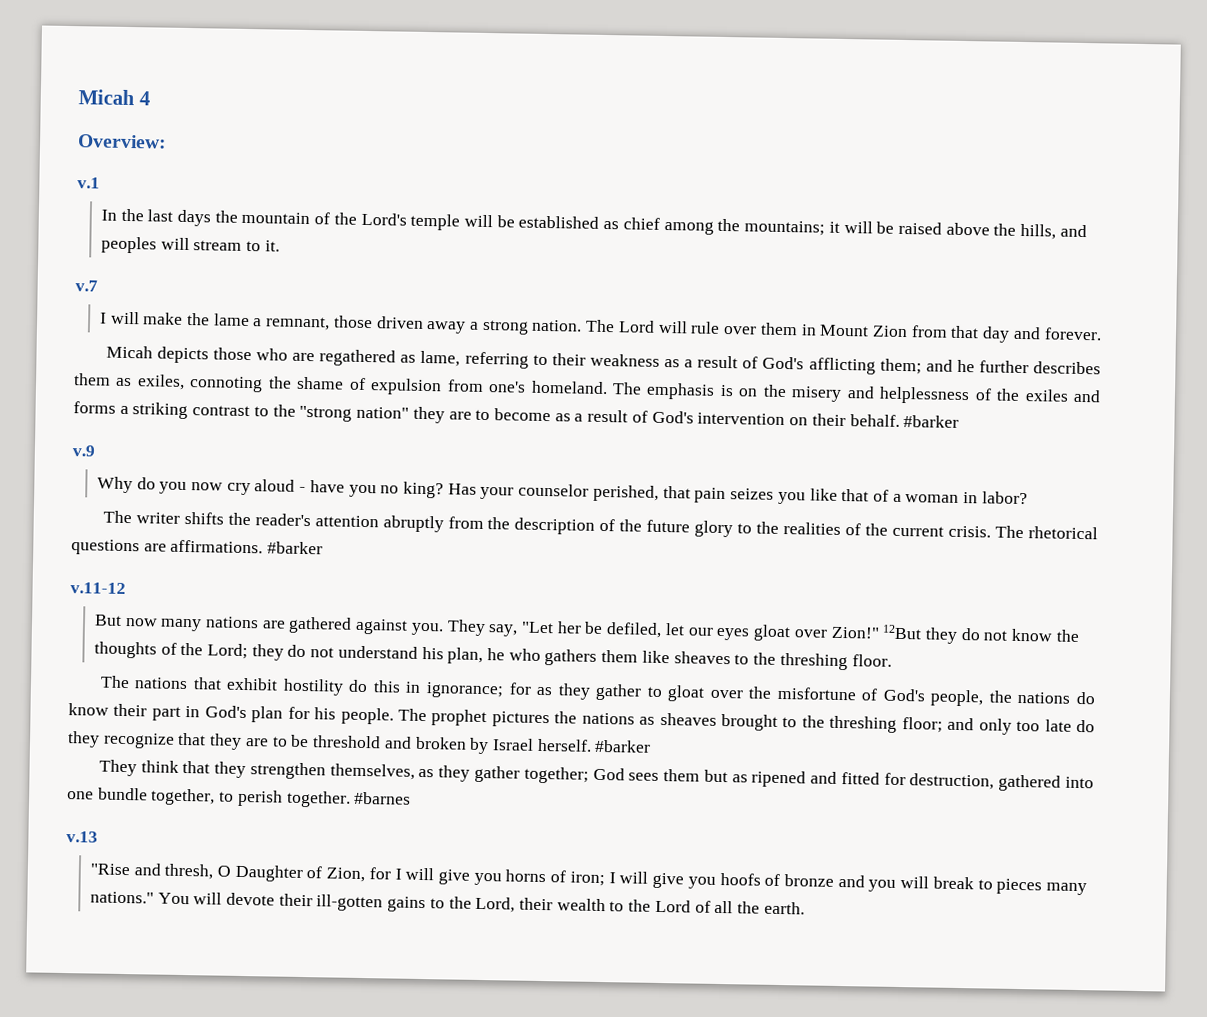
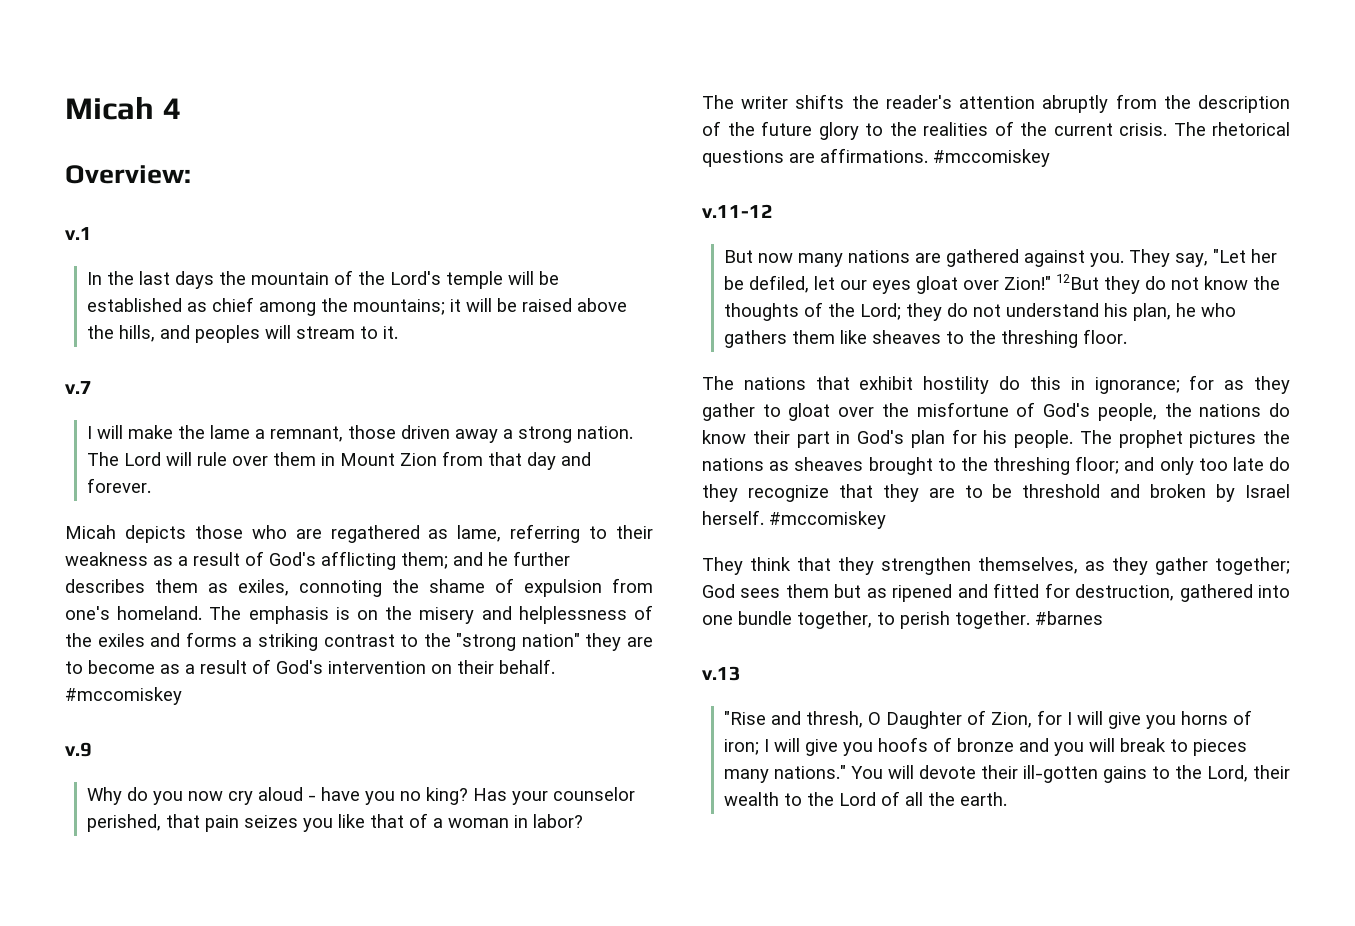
[903,415,960,428] #barker -> [65,687,182,705] #mccomiskey
[267,541,324,555] #barker -> [933,149,1050,167] #mccomiskey
[594,739,652,753] #barker -> [769,511,886,529] #mccomiskey

